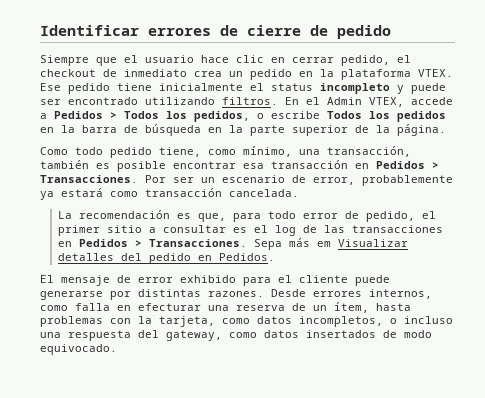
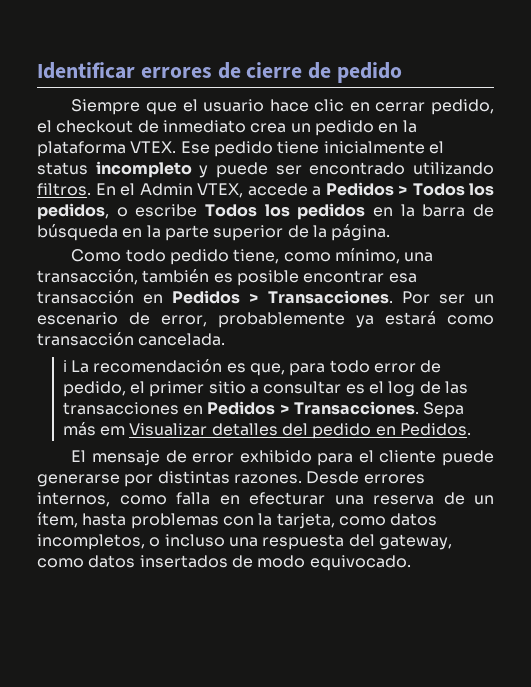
(299, 193) none -> [62,360,67,372] ℹ

